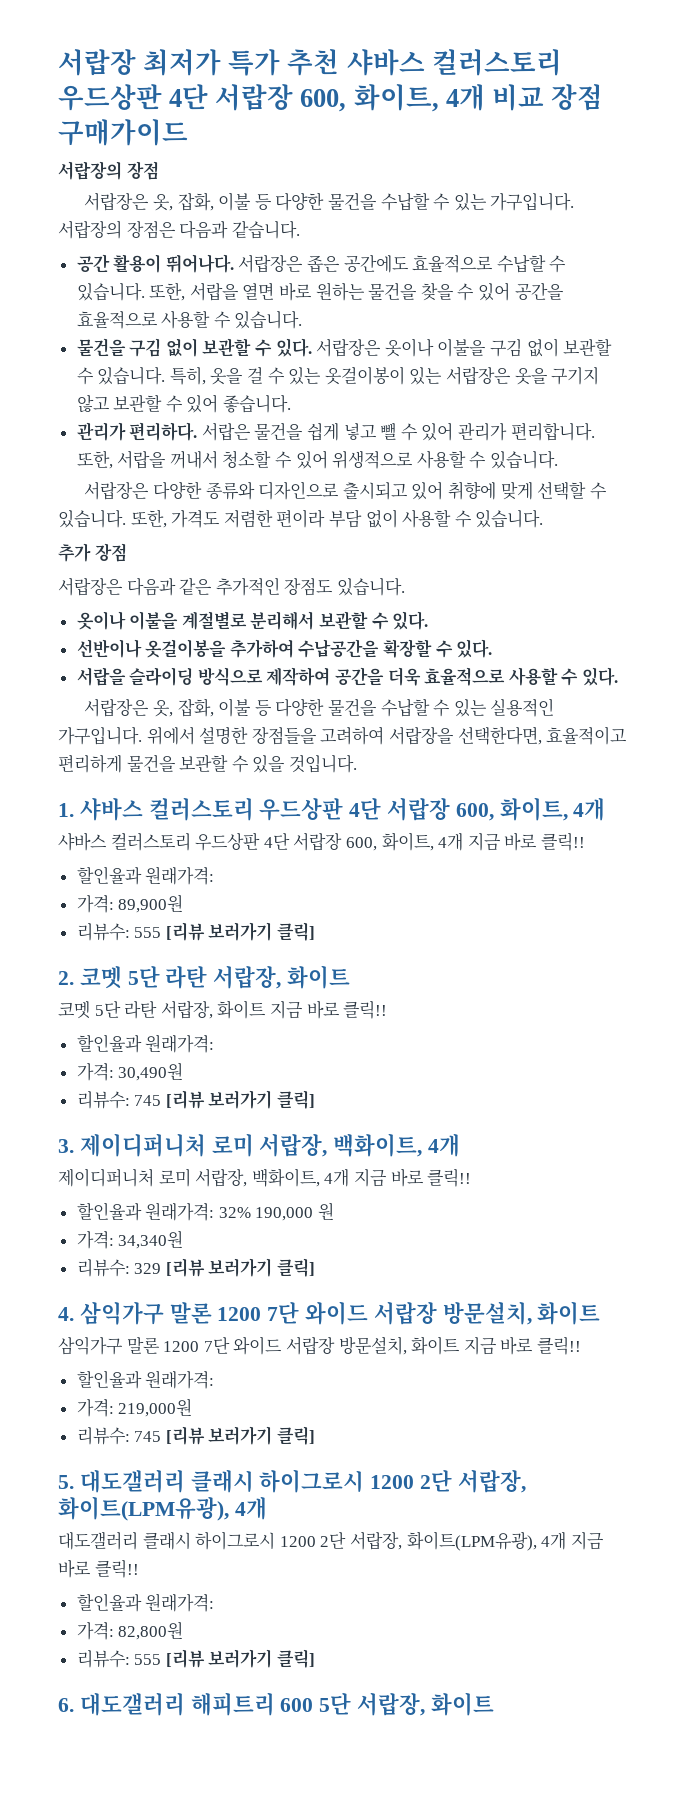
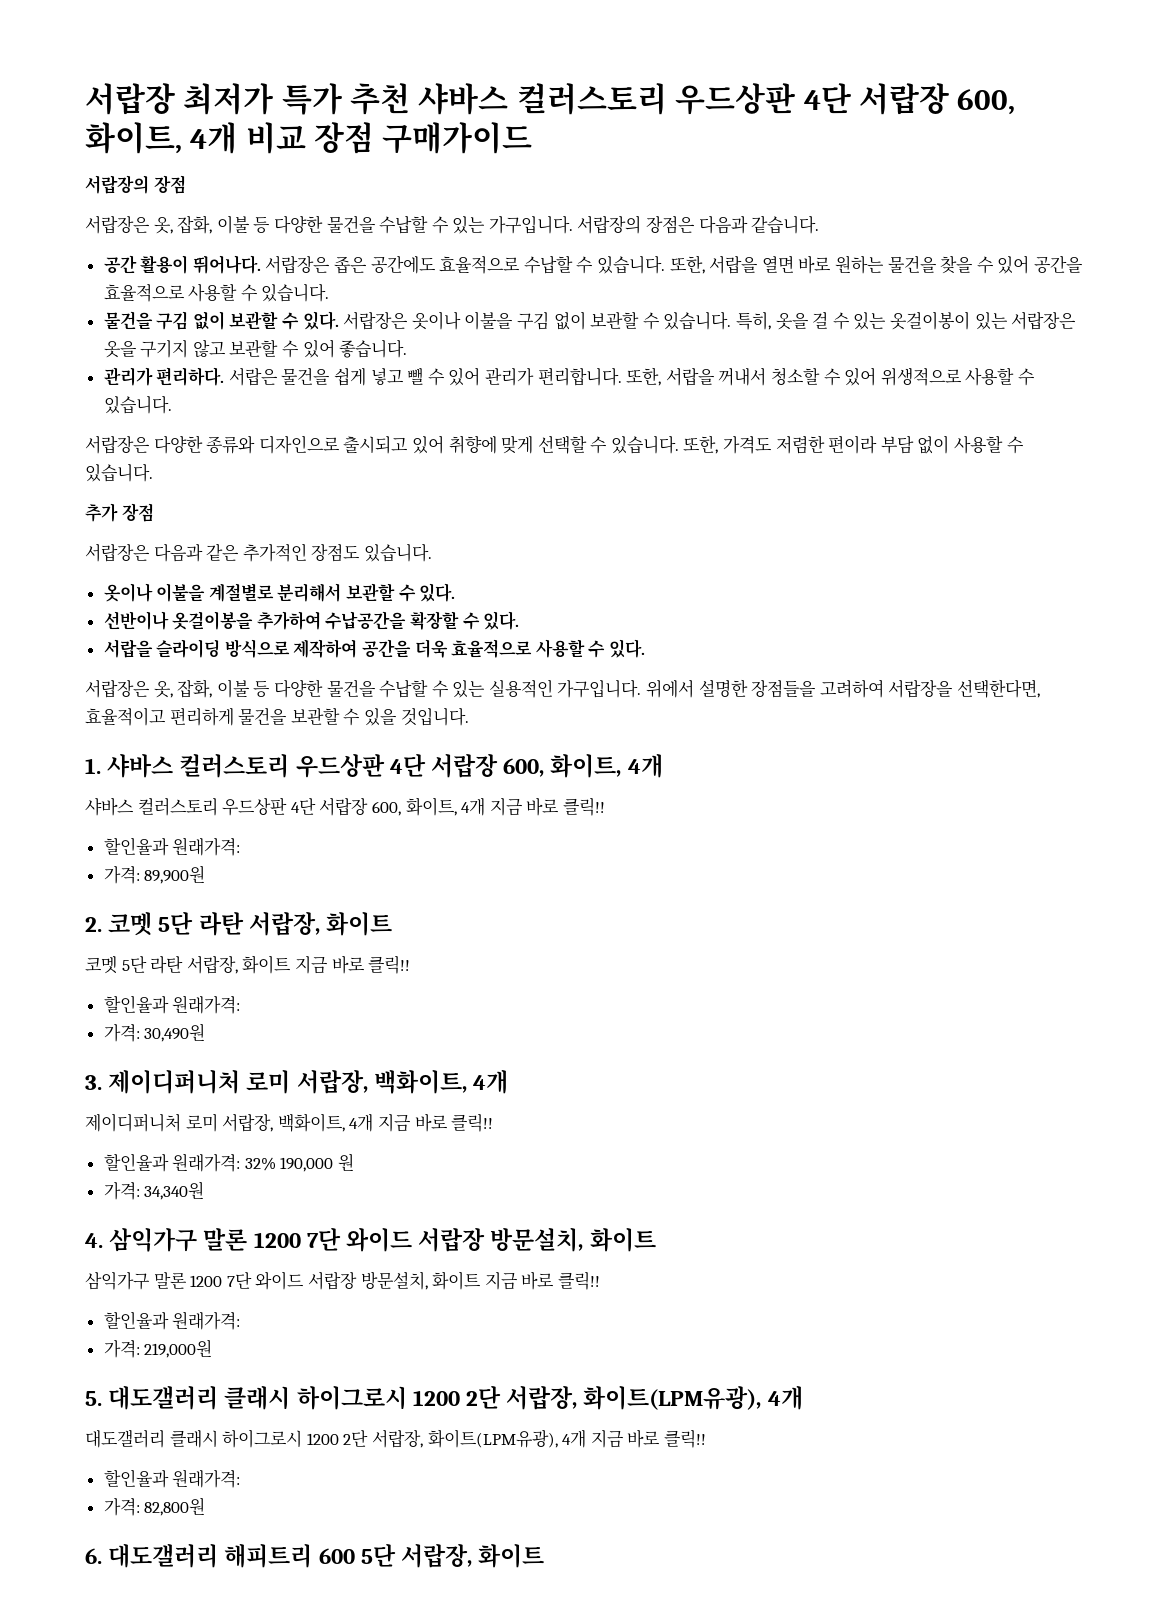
[76,922,316,941] // 리뷰수: 555 [리뷰 보러가기 클릭] -> (206, 874) none
[76,1090,316,1109] // 리뷰수: 745 [리뷰 보러가기 클릭] -> (206, 1032) none
[76,1258,316,1277] // 리뷰수: 329 [리뷰 보러가기 클릭] -> (205, 1190) none
[76,1426,316,1445] // 리뷰수: 745 [리뷰 보러가기 클릭] -> (213, 1348) none
[76,1649,316,1668] // 리뷰수: 555 [리뷰 보러가기 클릭] -> (206, 1506) none

